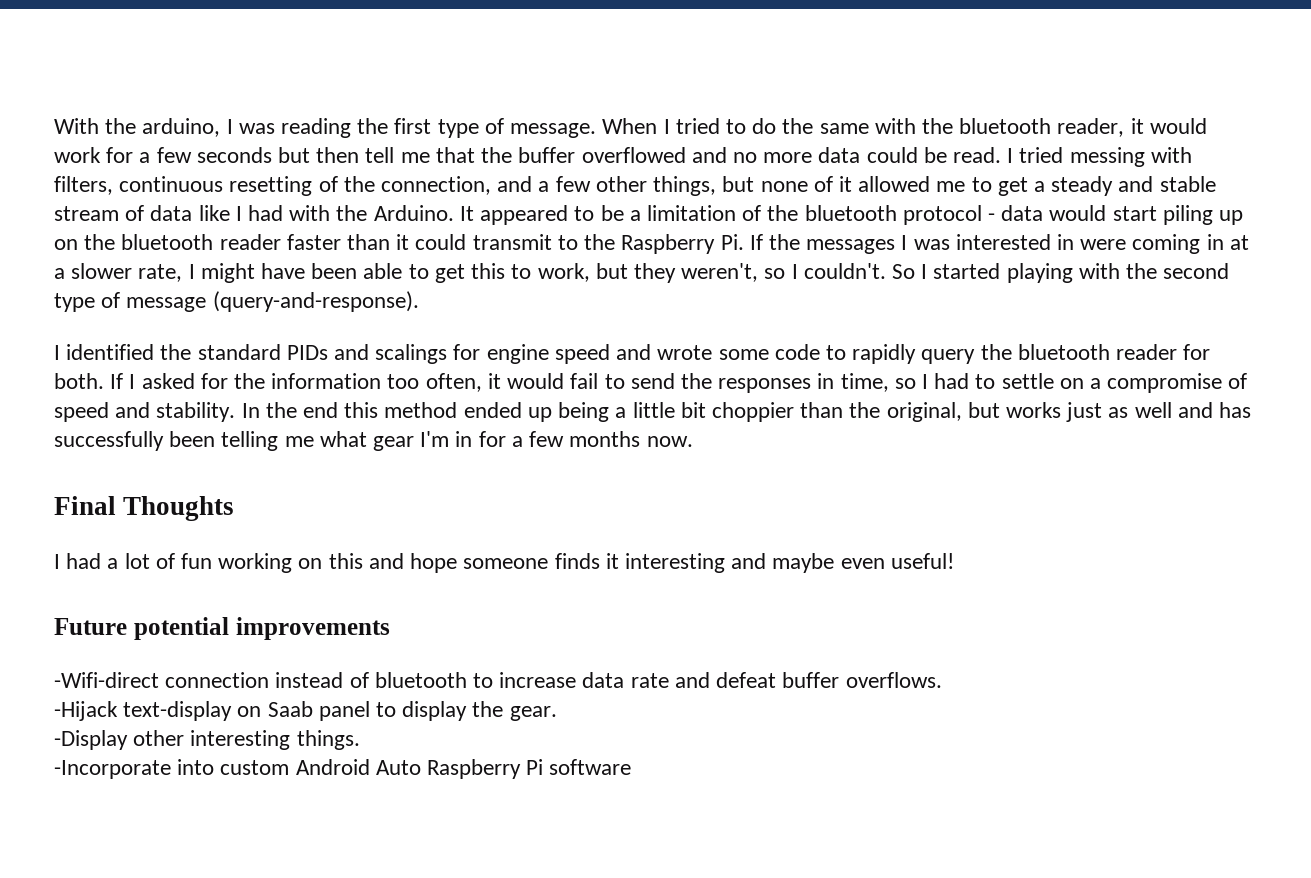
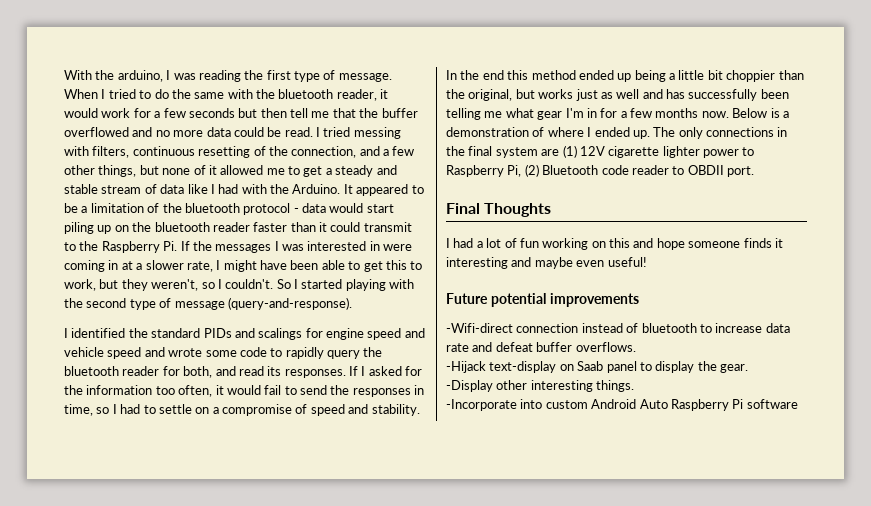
(652, 352) none -> [64,347,165,359] vehicle speed and
[54,373,104,389] both. -> [183,366,346,378] both, and read its responses.
(693, 441) none -> [732,108,789,118] [446,127,788,139] [446,145,755,158] [446,164,754,177] Below is a demonstration of where I ended up. The only connections in the final system are (1) 12V cigarette lighter power to Raspberry Pi, (2) Bluetooth code reader to OBDII port.

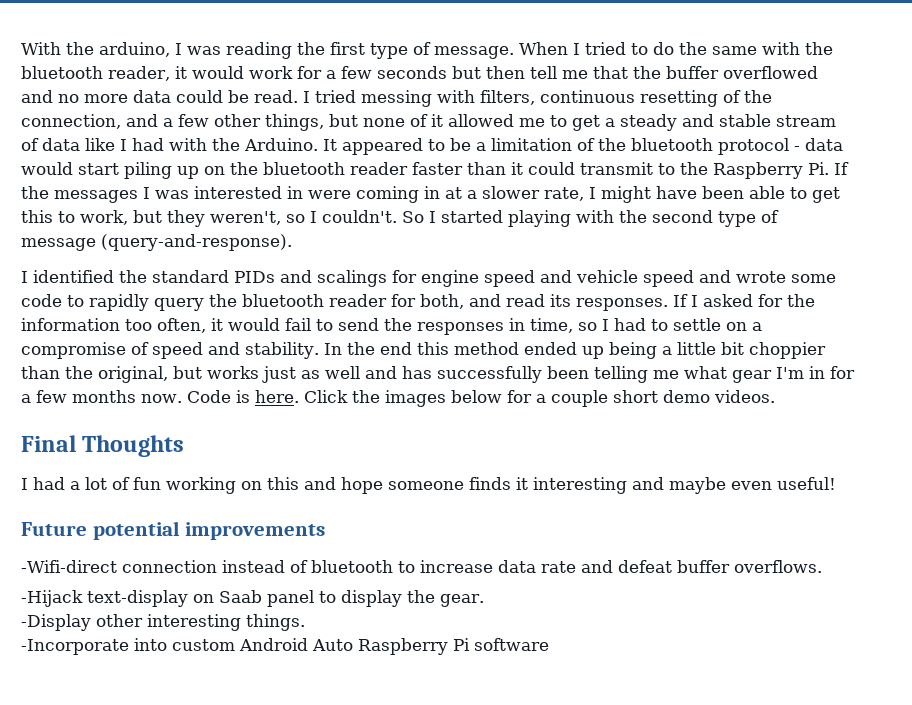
[732,108,789,118] [446,127,788,139] [446,145,755,158] [446,164,754,177] Below is a demonstration of where I ended up. The only connections in the final system are (1) 12V cigarette lighter power to Raspberry Pi, (2) Bluetooth code reader to OBDII port. -> [186,390,775,407] Code is here. Click the images below for a couple short demo videos.

